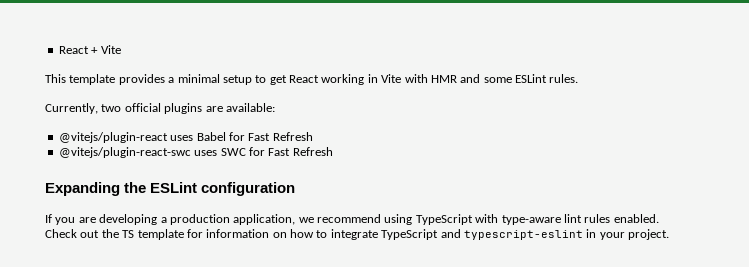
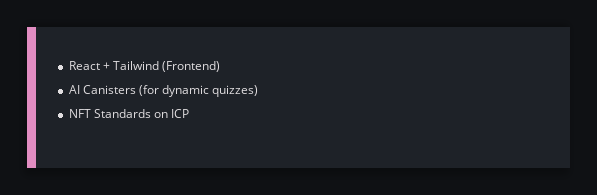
[100,45,121,54] [45,74,579,85] [45,103,275,114] [58,132,313,143] [58,147,333,158] [45,182,296,196] [45,214,659,225] [45,229,669,240] Vite // This template provides a minimal setup to get React working in Vite with HMR and some ESLint rules. // Currently, two official plugins are available: // @vitejs/plugin-react uses Babel for Fast Refresh // @vitejs/plugin-react-swc uses SWC for Fast Refresh // Expanding the ESLint configuration // If you are developing a production application, we recommend using TypeScript with type-aware lint rules enabled. Check out the TS template for information on how to integrate TypeScript and typescript-eslint in your project. -> [112,61,220,72] [68,85,259,97] [68,109,189,118] Tailwind (Frontend) // AI Canisters (for dynamic quizzes) // NFT Standards on ICP

